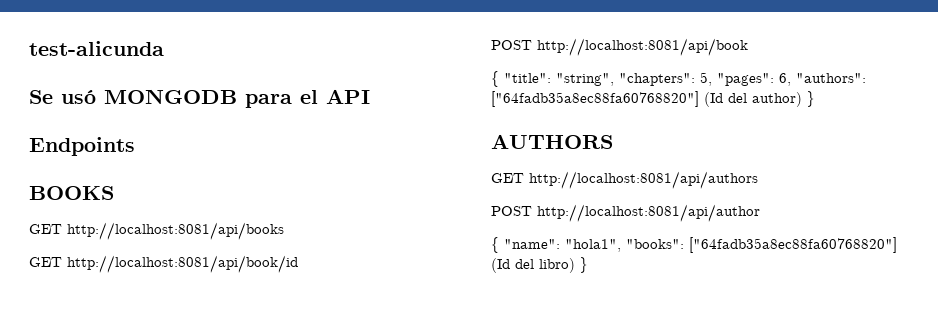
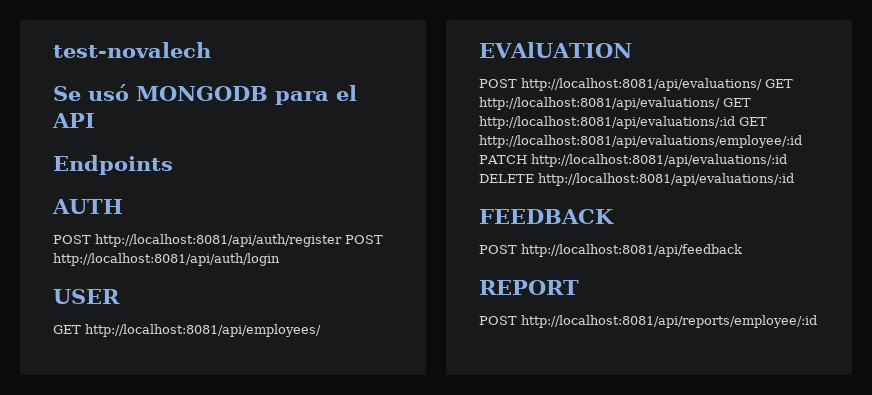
[29,41,164,56] test-alicunda -> [53,42,211,58] test-novalech
[29,186,114,200] [29,222,284,240] [29,255,298,273] [491,38,748,56] [491,71,866,87] [491,91,815,107] [491,134,613,149] [491,171,758,189] [491,204,760,222] [491,237,897,253] [491,257,588,273] BOOKS // GET http://localhost:8081/api/books // GET http://localhost:8081/api/book/id // POST http://localhost:8081/api/book // { "title": "string", "chapters": 5, "pages": 6, "authors": ["64fadb35a8ec88fa60768820"] (Id del author) } // AUTHORS // GET http://localhost:8081/api/authors // POST http://localhost:8081/api/author // { "name": "hola1", "books": ["64fadb35a8ec88fa60768820"] (Id del libro) } -> [52,199,123,214] [53,234,383,247] [53,253,280,266] [53,289,120,304] [53,324,321,337] [479,42,632,58] [479,78,793,91] [479,97,751,110] [479,116,767,129] [479,135,802,148] [479,154,787,167] [479,173,794,186] [479,209,614,224] [479,244,742,257] [479,280,579,295] [479,315,817,328] AUTH // POST http://localhost:8081/api/auth/register POST http://localhost:8081/api/auth/login // USER // GET http://localhost:8081/api/employees/ // EVAlUATION // POST http://localhost:8081/api/evaluations/ GET http://localhost:8081/api/evaluations/ GET http://localhost:8081/api/evaluations/:id GET http://localhost:8081/api/evaluations/employee/:id PATCH http://localhost:8081/api/evaluations/:id DELETE http://localhost:8081/api/evaluations/:id // FEEDBACK // POST http://localhost:8081/api/feedback // REPORT // POST http://localhost:8081/api/reports/employee/:id

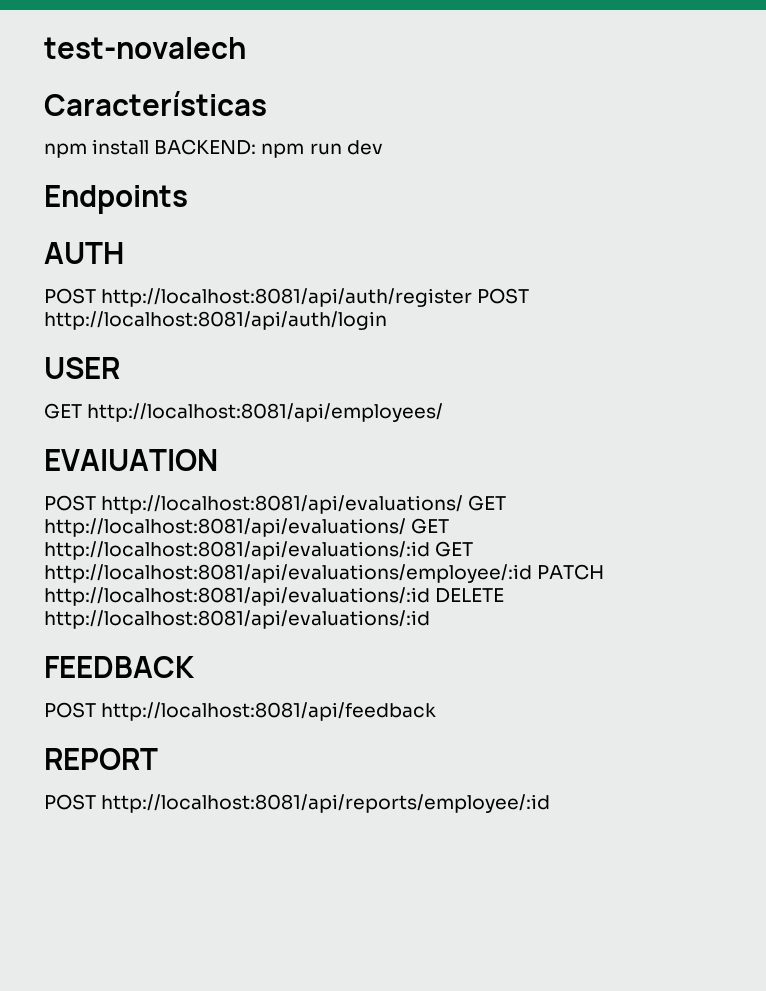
[53,84,357,105] [52,113,95,128] Se usó MONGODB para el API -> [44,91,267,116] [44,139,383,158] Características // npm install BACKEND: npm run dev

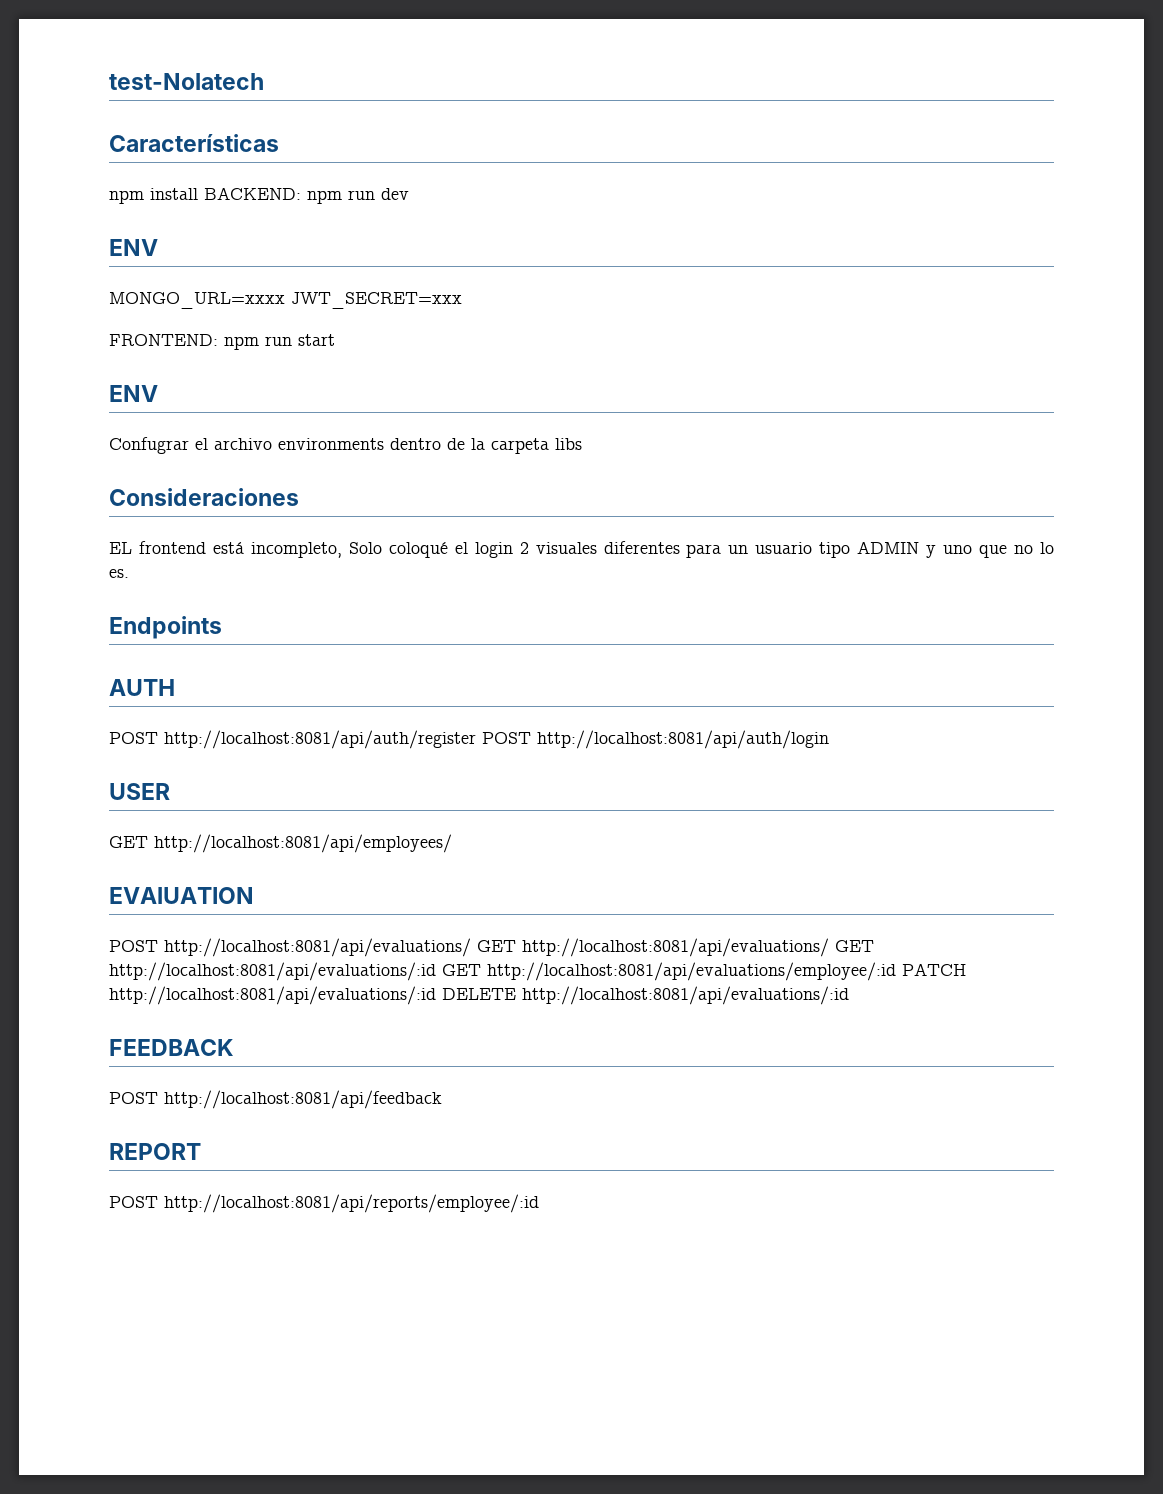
[44,37,246,59] test-novalech -> [109,73,264,90] test-Nolatech
(383, 147) none -> [109,239,158,256] [109,292,462,309] [109,334,335,350] [109,385,158,402] [109,437,582,454] [109,488,299,506] [109,541,1055,558] [109,569,129,578] // ENV // MONGO_URL=xxxx JWT_SECRET=xxx // FRONTEND: npm run start // ENV // Confugrar el archivo environments dentro de la carpeta libs // Consideraciones // EL frontend está incompleto, Solo coloqué el login 2 visuales diferentes para un usuario tipo ADMIN y uno que no lo es.

